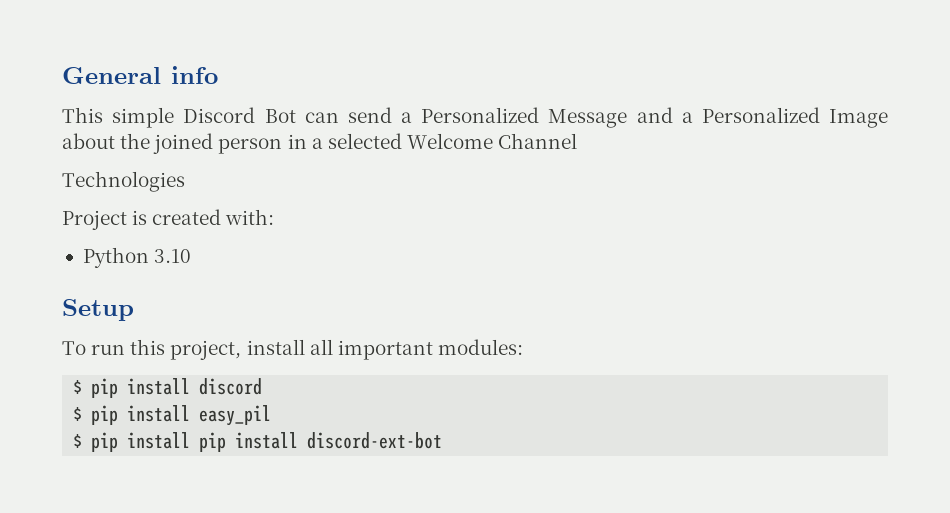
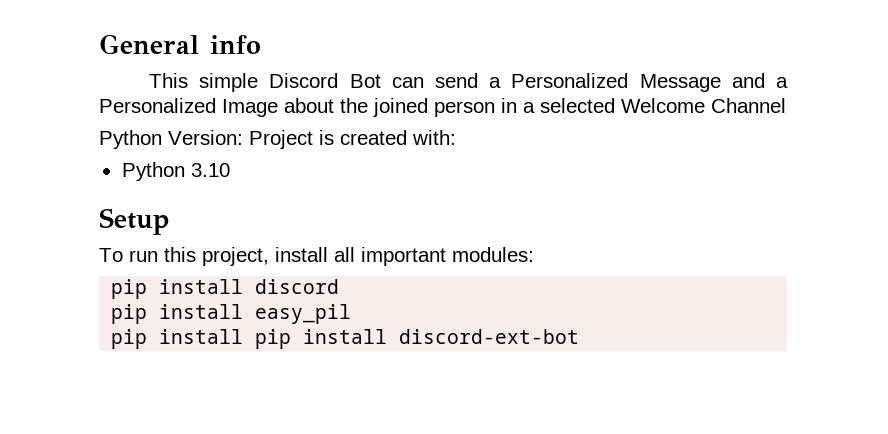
[62,171,185,192] Technologies // -> [99,130,243,149] Python Version:
[73,380,83,394] $ -> (534, 254) none
[73,407,83,421] $ -> (340, 286) none
[73,434,83,448] $ -> (352, 314) none

